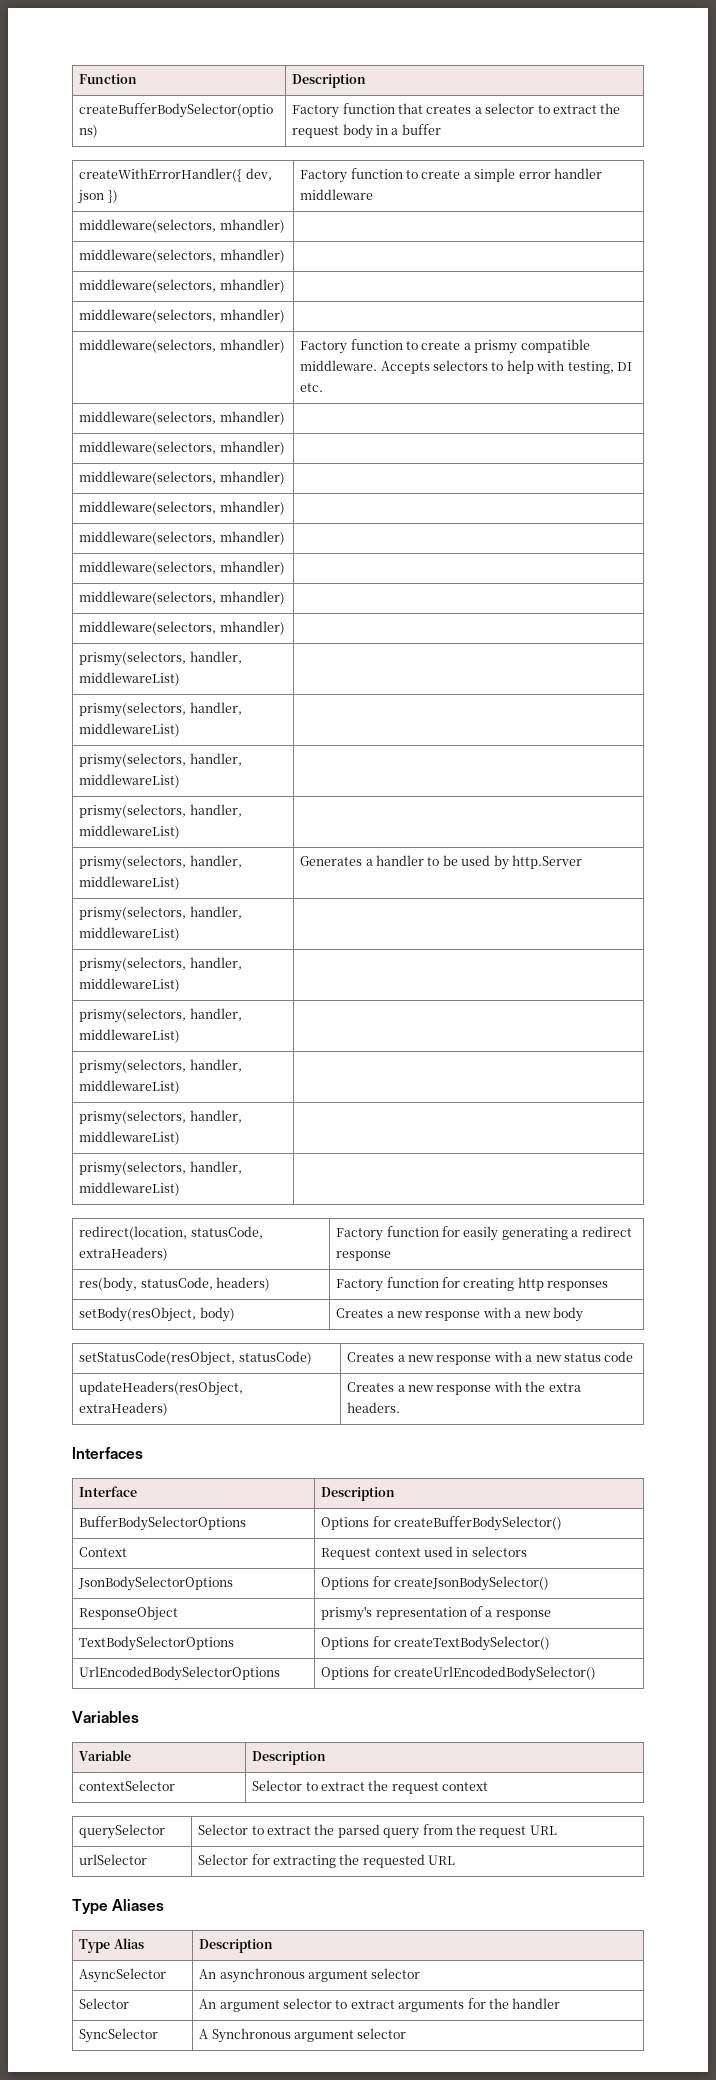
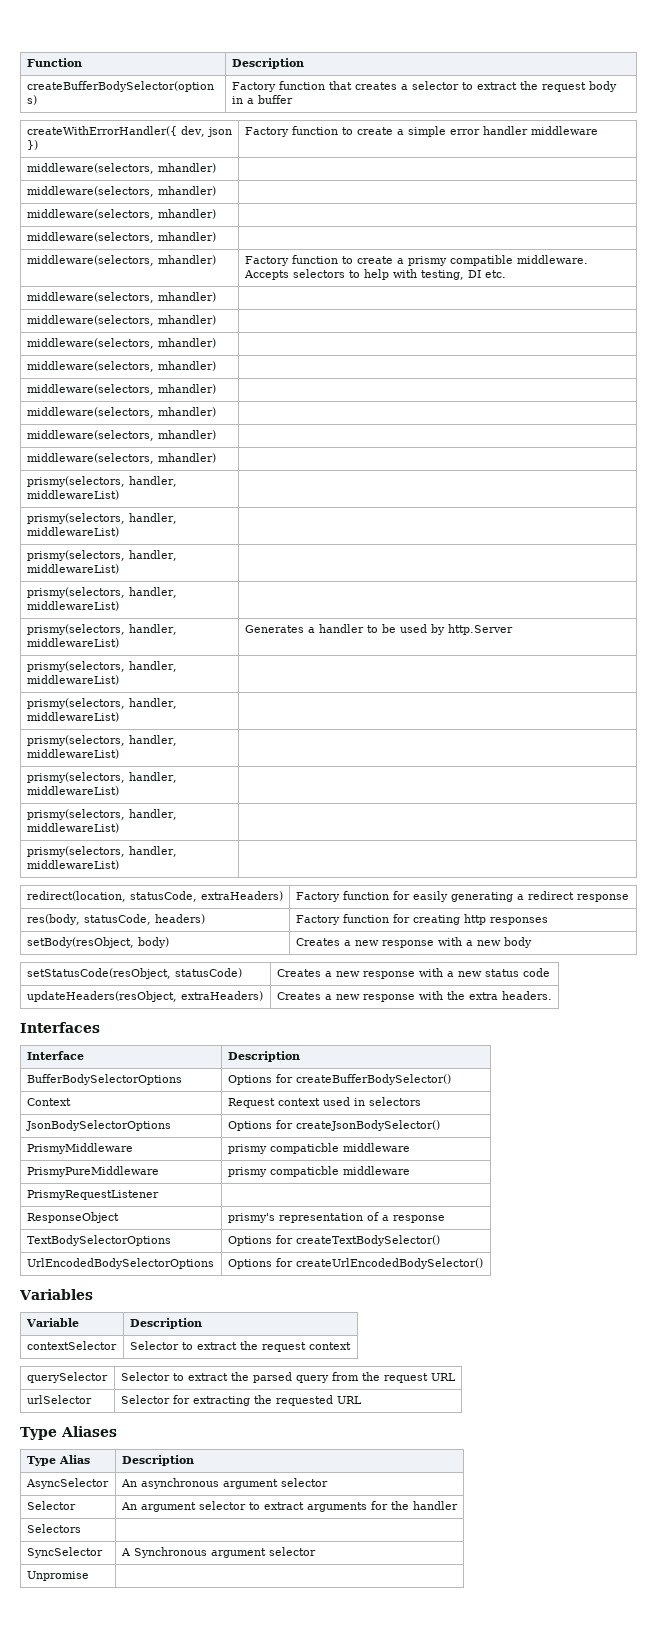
(549, 1583) none -> [26,1143,133,1154] [227,1143,410,1154] [26,1166,159,1177] [227,1166,410,1177] [26,1190,159,1200] // PrismyMiddleware | prismy compaticble middleware // PrismyPureMiddleware | prismy compaticble middleware // PrismyRequestListener |
(561, 2003) none -> [26,1524,81,1533] // Selectors |
(407, 2033) none -> [26,1571,89,1581] // Unpromise |

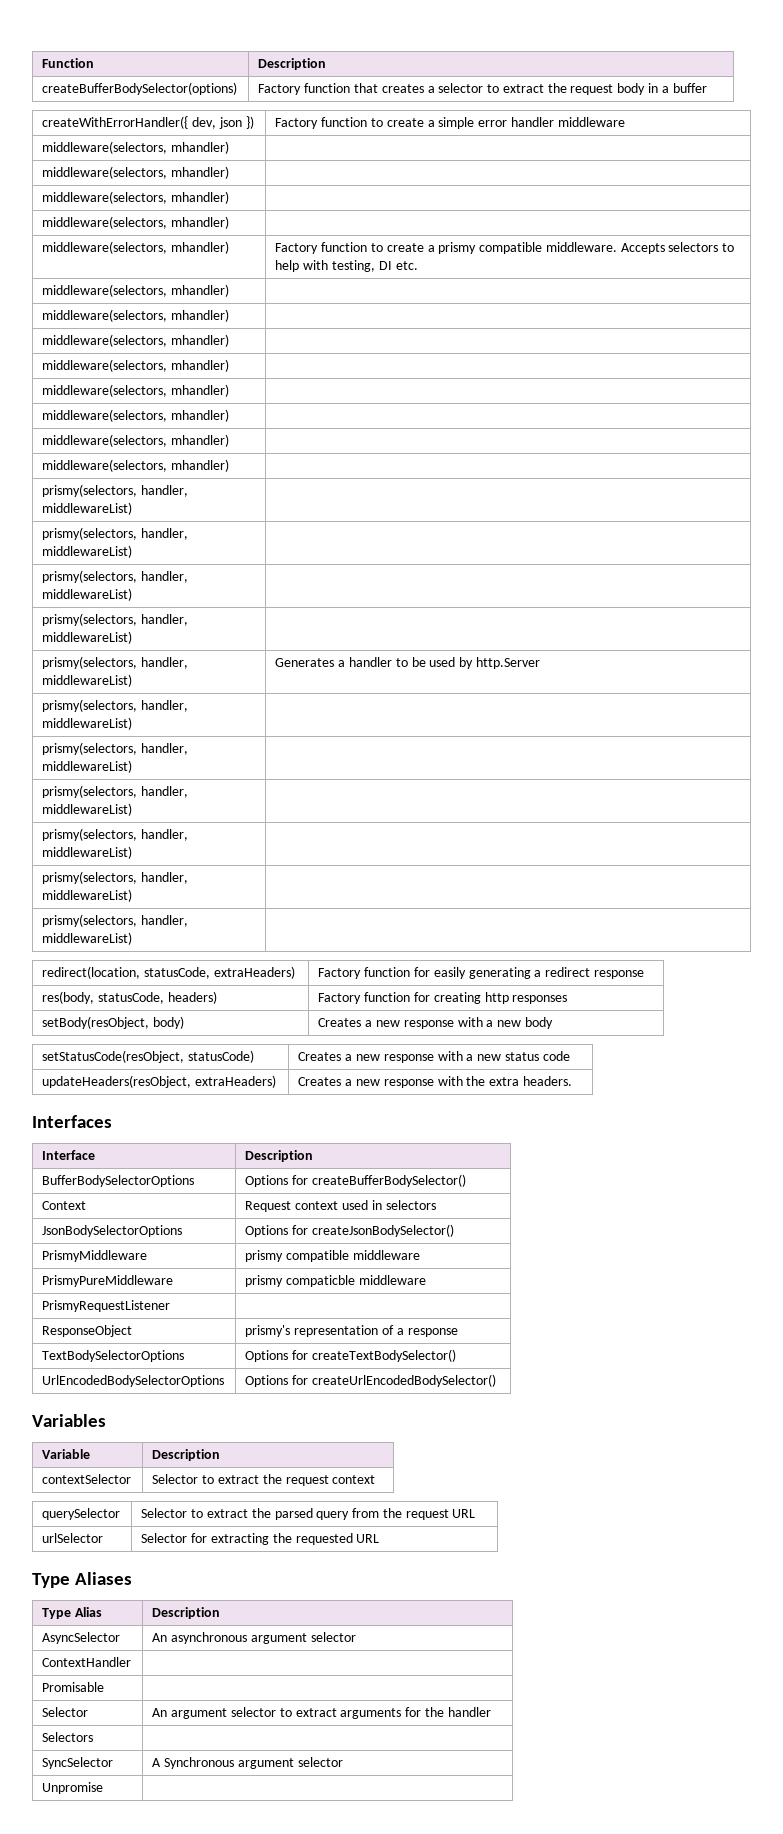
[269,1143,339,1154] compaticble -> [286,1250,350,1262] compatible
(328, 1482) none -> [42,1657,132,1667] [42,1682,105,1692] // ContextHandler | // Promisable |

